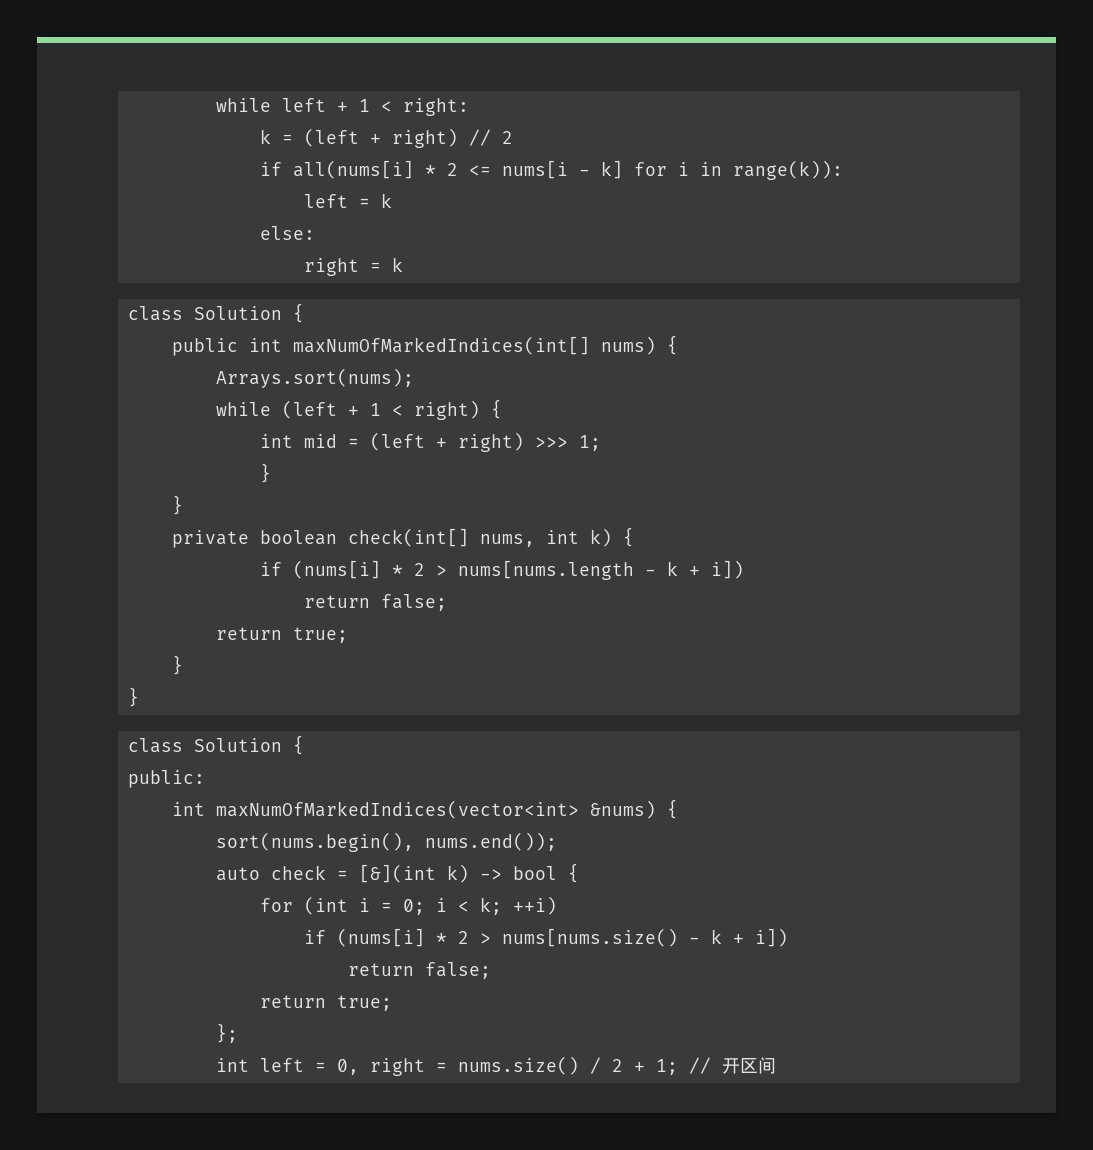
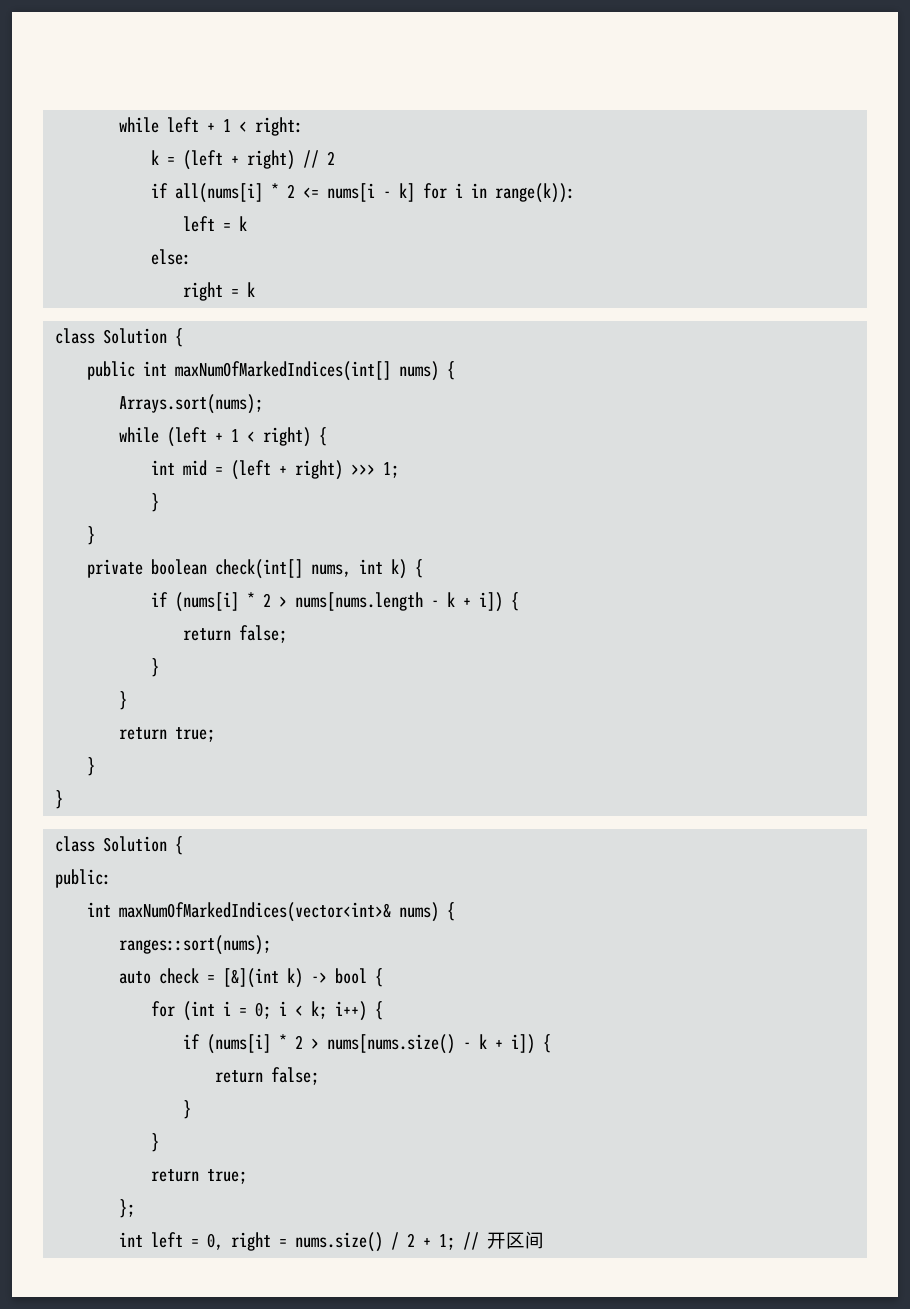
[304,594,448,611] // return false; -> [511,592,519,611] [183,625,287,643] [151,658,159,677] [119,691,127,710] { // return false; // } // }
[216,799,679,819] [216,832,558,852] maxNumOfMarkedIndices(vector<int> &nums) { // sort(nums.begin(), nums.end()); -> [119,902,455,922] [119,935,271,955] maxNumOfMarkedIndices(vector<int>& nums) { // ranges::sort(nums);
[513,896,558,915] ++i) -> [335,1001,383,1021] i++) {
[348,962,492,979] // return false; -> [543,1034,551,1053] [215,1067,319,1085] [183,1100,191,1119] [151,1133,159,1152] { // return false; // } // }

